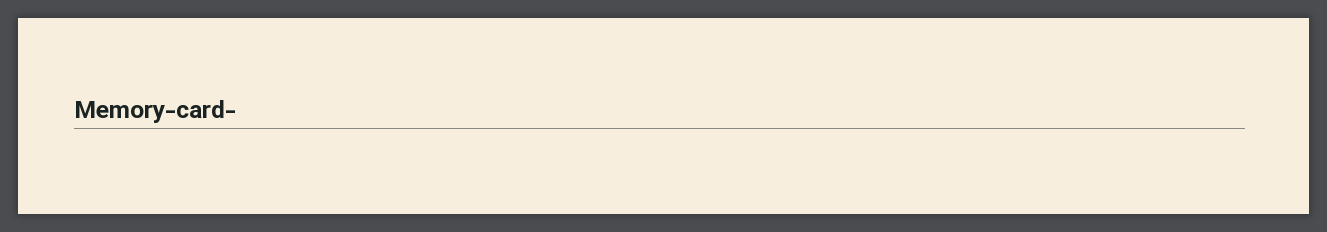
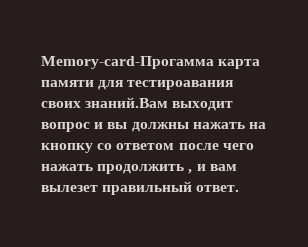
[74,100,236,123] Memory-card- -> [41,56,261,69] [41,80,234,90] [41,97,234,111] [41,122,266,132] [41,143,254,153] [41,164,237,174] [41,181,240,195] Memory-card-Прогамма карта памяти для тестироавания своих знаний.Вам выходит вопрос и вы должны нажать на кнопку со ответом после чего нажать продолжить , и вам вылезет правильный ответ.

